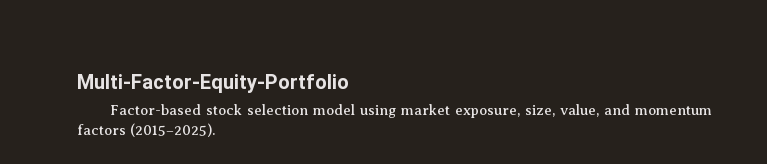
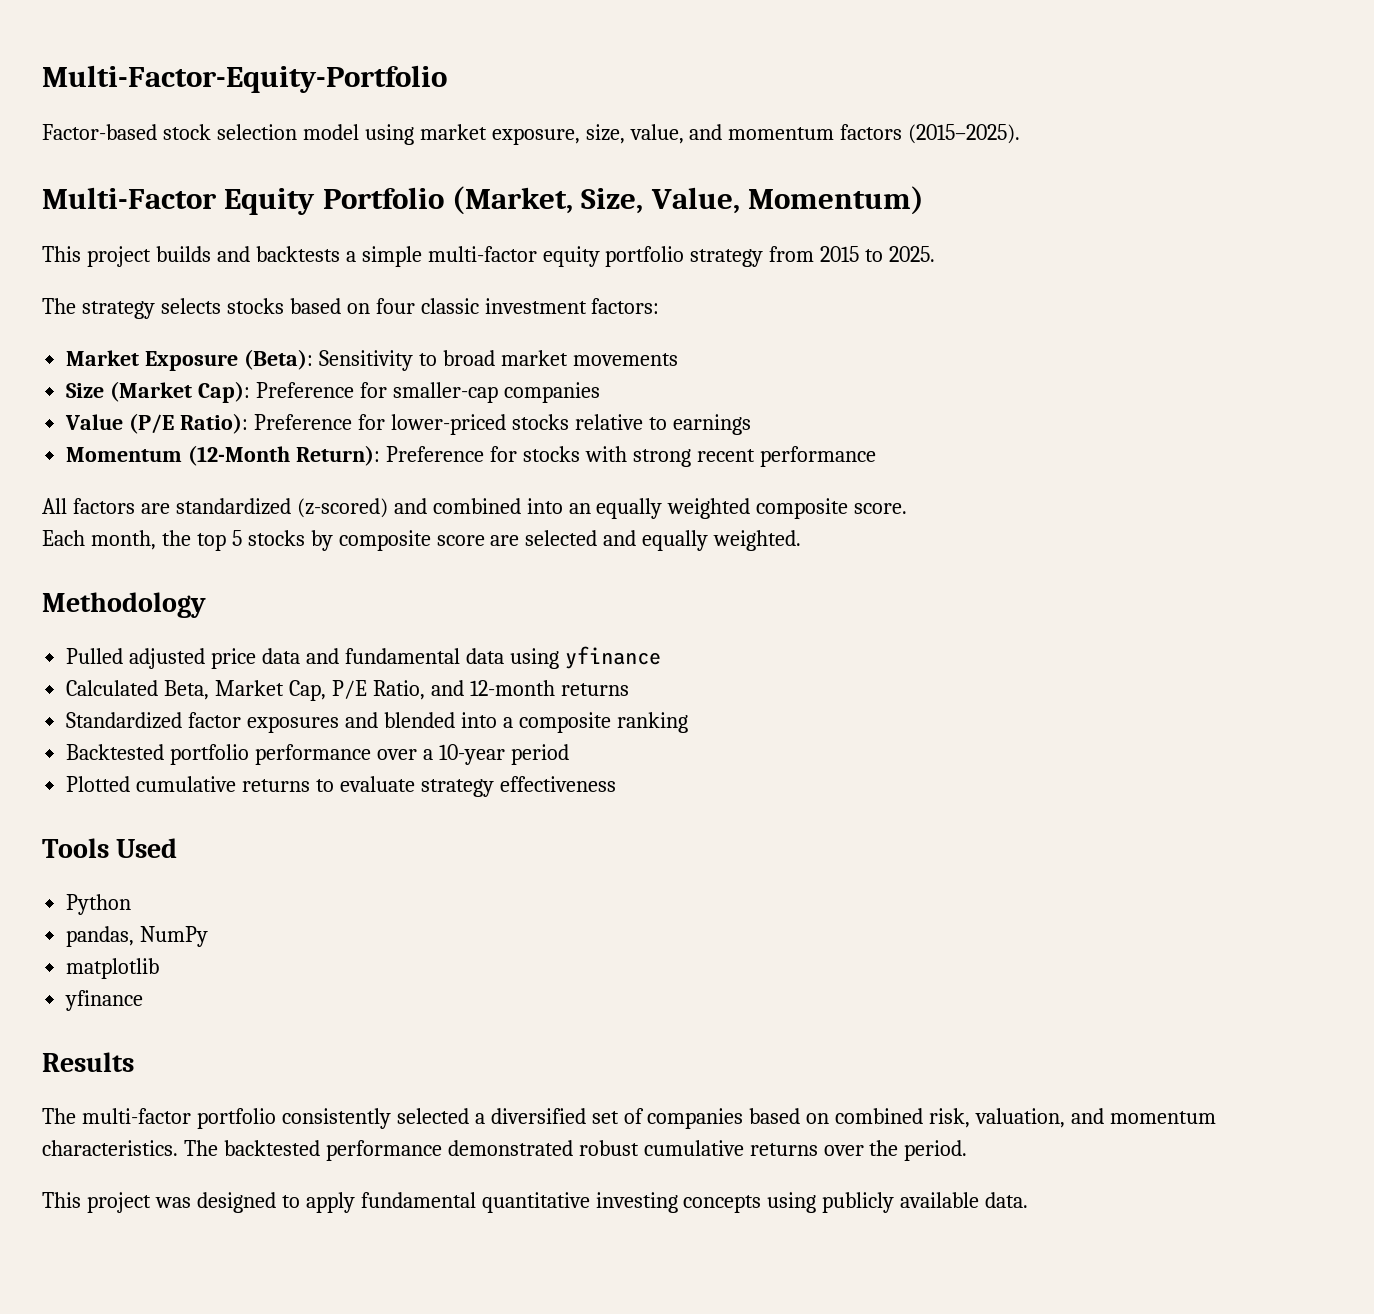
(215, 130) none -> [42,186,925,215] [42,246,936,267] [42,298,660,319] [66,349,678,371] [66,381,600,403] [65,413,751,435] [66,445,876,467] [42,498,908,519] [42,530,802,551] [42,592,206,618] [66,646,661,669] [66,680,629,701] [66,712,688,733] [66,744,569,765] [66,776,616,797] [42,838,178,858] [66,894,132,915] [66,926,209,947] [66,958,160,979] [65,990,144,1011] [42,1052,134,1072] [42,1108,1217,1129] [42,1140,968,1161] [42,1192,1029,1213] // Multi-Factor Equity Portfolio (Market, Size, Value, Momentum) // This project builds and backtests a simple multi-factor equity portfolio strategy from 2015 to 2025. // The strategy selects stocks based on four classic investment factors: // Market Exposure (Beta): Sensitivity to broad market movements // Size (Market Cap): Preference for smaller-cap companies // Value (P/E Ratio): Preference for lower-priced stocks relative to earnings // Momentum (12-Month Return): Preference for stocks with strong recent performance // All factors are standardized (z-scored) and combined into an equally weighted composite score. // Each month, the top 5 stocks by composite score are selected and equally weighted. // Methodology // Pulled adjusted price data and fundamental data using yfinance // Calculated Beta, Market Cap, P/E Ratio, and 12-month returns // Standardized factor exposures and blended into a composite ranking // Backtested portfolio performance over a 10-year period // Plotted cumulative returns to evaluate strategy effectiveness // Tools Used // Python // pandas, NumPy // matplotlib // yfinance // Results // The multi-factor portfolio consistently selected a diversified set of companies based on combined risk, valuation, and momentum characteristics. The backtested performance demonstrated robust cumulative returns over the period. // This project was designed to apply fundamental quantitative investing concepts using publicly available data.

